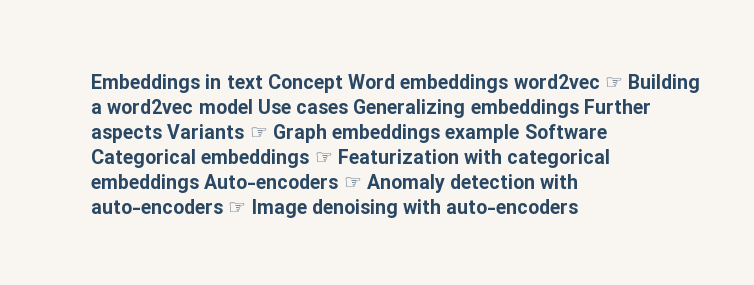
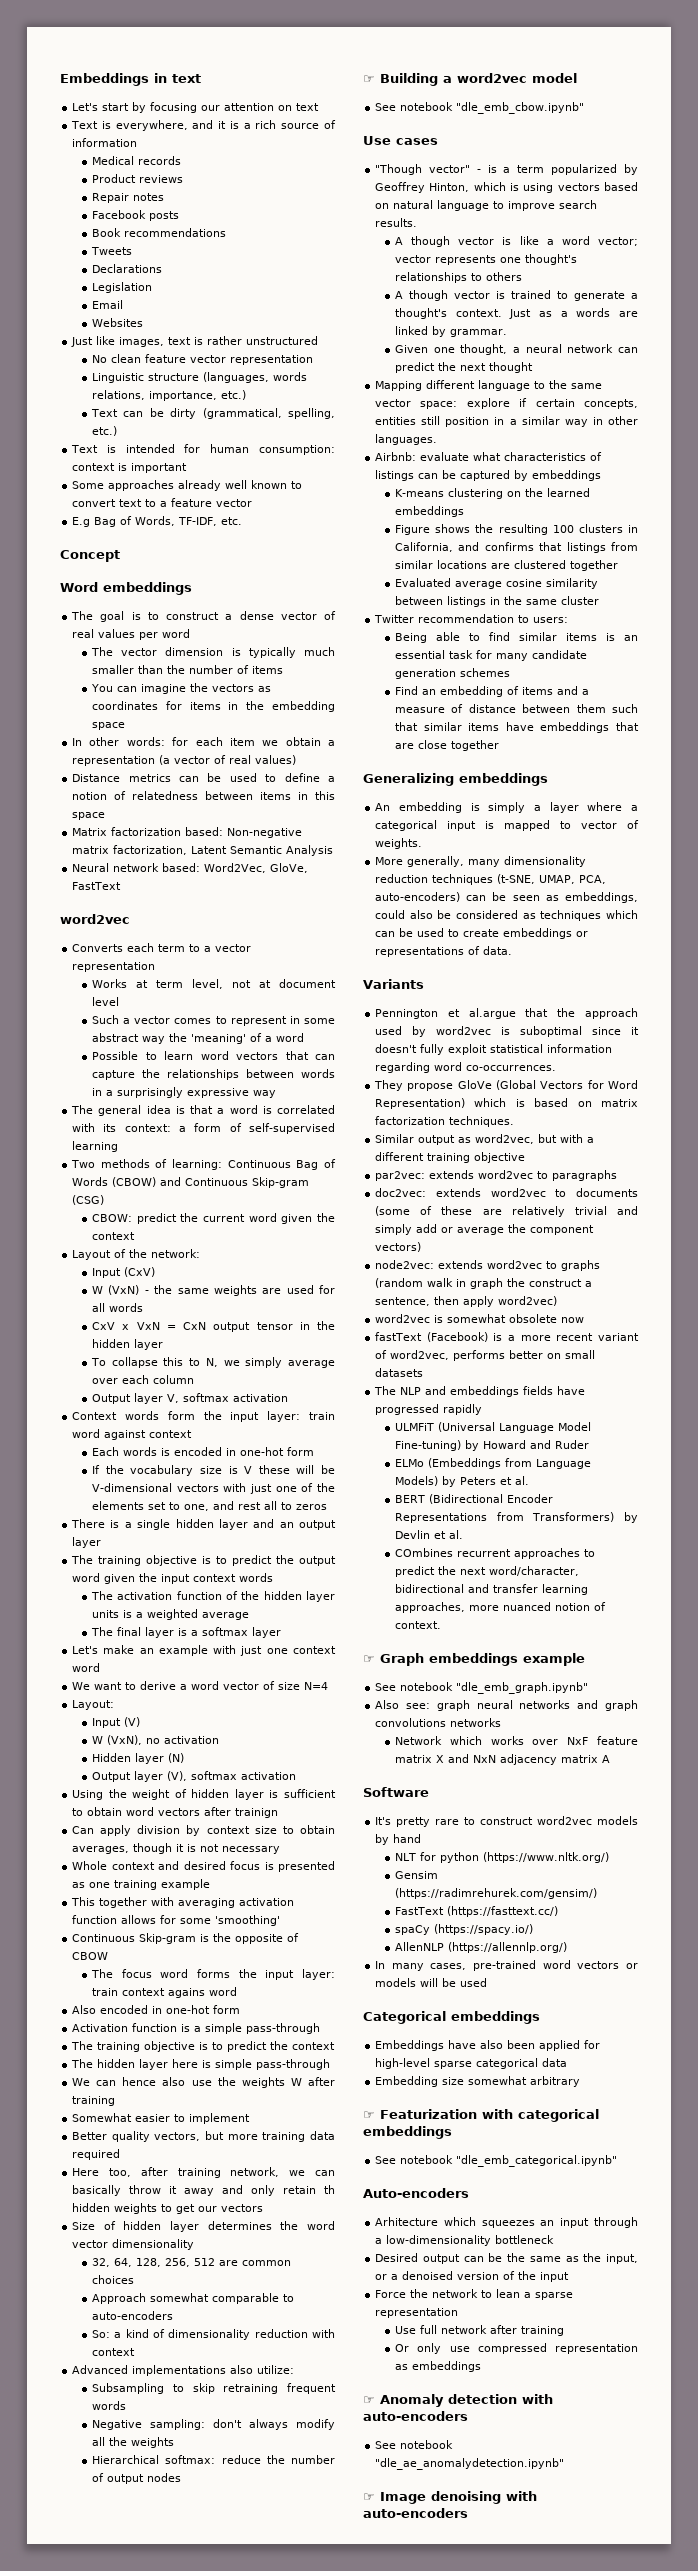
(263, 82) none -> [72,102,320,113] [71,120,336,131] [72,138,138,147] [92,156,182,165] [92,174,184,183] [92,193,165,203] [92,210,180,221] [92,228,227,237] [91,247,133,255] [92,264,163,273] [92,282,153,293] [92,300,124,309] [92,318,144,327] [71,336,319,347] [92,354,314,365] [92,372,308,383] [92,390,247,401] [91,408,335,419] [92,426,118,436] [71,444,335,455] [72,463,188,473] [72,480,303,491] [72,498,253,507] [72,516,243,527] // Let's start by focusing our attention on text // Text is everywhere, and it is a rich source of information // Medical records // Product reviews // Repair notes // Facebook posts // Book recommendations // Tweets // Declarations // Legislation // Email // Websites // Just like images, text is rather unstructured // No clean feature vector representation // Linguistic structure (languages, words relations, importance, etc.) // Text can be dirty (grammatical, spelling, etc.) // Text is intended for human consumption: context is important // Some approaches already well known to convert text to a feature vector // E.g Bag of Words, TF-IDF, etc. //
(343, 83) none -> (120, 556) //
[513,74,600,89] word2vec -> [71,611,337,622] [72,629,191,640] [91,647,335,658] [92,665,284,674] [91,683,272,694] [92,701,336,712] [92,722,126,730] [72,737,336,746] [72,755,297,766] [72,773,335,782] [72,791,335,800] [72,812,106,820] [72,827,303,838] [72,845,334,856] [72,863,309,873] [72,882,122,890] [60,914,130,924] [72,943,252,952] [72,962,156,972] [92,979,336,989] [92,997,120,1006] [92,1015,336,1026] [92,1033,305,1044] [92,1051,335,1060] [92,1069,335,1080] [92,1087,277,1098] [71,1105,336,1116] [72,1123,335,1134] [72,1141,119,1152] [71,1159,336,1170] [72,1177,310,1188] [72,1195,105,1205] [92,1213,336,1224] [92,1232,136,1240] [72,1249,201,1260] [92,1267,156,1278] [92,1285,335,1296] [92,1303,144,1312] [92,1321,335,1332] [92,1339,164,1350] [91,1357,335,1368] [92,1375,195,1384] [92,1393,289,1404] [72,1411,335,1422] [72,1429,193,1440] [92,1447,315,1456] [92,1465,335,1476] [92,1483,336,1494] [92,1501,328,1511] [71,1519,336,1530] [72,1537,102,1548] [71,1555,336,1566] [72,1573,274,1584] [91,1591,335,1602] [92,1609,250,1620] [91,1627,282,1638] [72,1645,336,1656] [72,1663,101,1672] [72,1681,329,1690] [72,1700,115,1710] [92,1717,141,1728] [92,1735,220,1745] [92,1753,185,1764] [92,1771,297,1782] [72,1789,336,1800] [72,1807,279,1818] [72,1825,335,1836] [72,1843,281,1854] [72,1861,335,1872] [72,1879,211,1890] [71,1897,295,1908] [72,1915,281,1926] [72,1933,300,1944] [72,1952,109,1960] [91,1969,336,1980] [92,1987,238,1998] [72,2005,241,2014] [72,2023,321,2034] [71,2041,336,2052] [71,2059,331,2070] [72,2077,335,2088] [72,2096,116,2106] [72,2113,251,2124] [72,2131,335,2142] [72,2149,121,2160] [72,2167,335,2178] [72,2185,335,2196] [72,2203,264,2214] [72,2221,335,2232] [72,2239,195,2250] [92,2258,292,2267] [92,2275,135,2284] [92,2293,295,2304] [92,2311,174,2320] [92,2329,335,2340] [92,2348,136,2356] [72,2365,295,2376] [92,2383,336,2394] [92,2401,127,2410] [92,2419,335,2430] [92,2437,175,2448] [92,2455,335,2464] [92,2473,182,2484] // The goal is to construct a dense vector of real values per word // The vector dimension is typically much smaller than the number of items // You can imagine the vectors as coordinates for items in the embedding space // In other words: for each item we obtain a representation (a vector of real values) // Distance metrics can be used to define a notion of relatedness between items in this space // Matrix factorization based: Non-negative matrix factorization, Latent Semantic Analysis // Neural network based: Word2Vec, GloVe, FastText // word2vec // Converts each term to a vector representation // Works at term level, not at document level // Such a vector comes to represent in some abstract way the 'meaning' of a word // Possible to learn word vectors that can capture the relationships between words in a surprisingly expressive way // The general idea is that a word is correlated with its context: a form of self-supervised learning // Two methods of learning: Continuous Bag of Words (CBOW) and Continuous Skip-gram (CSG) // CBOW: predict the current word given the context // Layout of the network: // Input (CxV) // W (VxN) - the same weights are used for all words // CxV x VxN = CxN output tensor in the hidden layer // To collapse this to N, we simply average over each column // Output layer V, softmax activation // Context words form the input layer: train word against context // Each words is encoded in one-hot form // If the vocabulary size is V these will be V-dimensional vectors with just one of the elements set to one, and rest all to zeros // There is a single hidden layer and an output layer // The training objective is to predict the output word given the input context words // The activation function of the hidden layer units is a weighted average // The final layer is a softmax layer // Let's make an example with just one context word // We want to derive a word vector of size N=4 // Layout: // Input (V) // W (VxN), no activation // Hidden layer (N) // Output layer (V), softmax activation // Using the weight of hidden layer is sufficient to obtain word vectors after trainign // Can apply division by context size to obtain averages, though it is not necessary // Whole context and desired focus is presented as one training example // This together with averaging activation function allows for some 'smoothing' // Continuous Skip-gram is the opposite of CBOW // The focus word forms the input layer: train context agains word // Also encoded in one-hot form // Activation function is a simple pass-through // The training objective is to predict the context // The hidden layer here is simple pass-through // We can hence also use the weights W after training // Somewhat easier to implement // Better quality vectors, but more training data required // Here too, after training network, we can basically throw it away and only retain th hidden weights to get our vectors // Size of hidden layer determines the word vector dimensionality // 32, 64, 128, 256, 512 are common choices // Approach somewhat comparable to auto-encoders // So: a kind of dimensionality reduction with context // Advanced implementations also utilize: // Subsampling to skip retraining frequent words // Negative sampling: don't always modify all the weights // Hierarchical softmax: reduce the number of output nodes //
(253, 106) none -> [375,102,585,114] // See notebook "dle_emb_cbow.ipynb" //
[353,99,651,118] [91,124,607,143] [91,149,310,168] Generalizing embeddings Further aspects Variants ☞ Graph embeddings example Software Categorical embeddings -> [375,164,638,175] [375,182,638,193] [375,200,598,211] [375,218,418,227] [395,236,639,247] [395,254,578,265] [395,272,523,283] [395,290,638,301] [395,308,638,319] [395,326,508,337] [395,344,638,355] [395,362,534,373] [375,380,603,391] [375,398,638,409] [375,416,638,427] [375,434,438,445] [375,452,603,461] [375,470,602,481] [395,488,591,499] [395,506,465,517] [395,524,638,535] [395,542,638,553] [395,560,619,571] [395,578,599,589] [395,596,600,607] [374,614,569,623] [395,632,638,643] [395,650,588,661] [395,668,511,679] [395,686,590,697] [395,704,638,713] [395,722,639,733] [395,740,500,751] [363,773,548,786] [375,802,638,813] [375,820,639,831] [375,838,423,849] [375,856,587,867] [375,874,607,885] [375,892,638,903] [375,910,638,921] [375,928,589,939] [375,946,513,957] [363,979,424,989] [375,1008,638,1019] [375,1026,639,1037] [375,1044,613,1055] [375,1062,557,1073] [374,1080,638,1091] [375,1098,638,1109] [375,1116,515,1127] [375,1134,595,1145] [375,1152,526,1163] [375,1170,618,1181] [375,1188,638,1197] [375,1206,638,1217] [375,1224,595,1235] [375,1242,422,1252] [375,1260,601,1271] [375,1278,593,1289] [375,1296,558,1307] [375,1314,585,1323] [375,1332,639,1342] [375,1350,596,1361] [375,1368,424,1377] [374,1386,586,1397] [375,1404,483,1415] [395,1422,592,1433] [395,1440,590,1451] [395,1458,592,1469] [395,1476,530,1487] [395,1494,554,1504] [395,1512,638,1523] [395,1530,464,1539] [395,1548,596,1559] [395,1566,580,1577] [395,1584,589,1595] [395,1602,607,1613] [395,1621,442,1629] [363,1653,585,1666] [375,1682,589,1694] [375,1700,638,1711] [375,1718,502,1727] [395,1736,638,1745] [395,1754,611,1765] [363,1787,429,1797] [375,1816,638,1827] [375,1834,422,1845] [395,1852,610,1863] [395,1871,439,1879] [395,1888,598,1899] [395,1906,559,1917] [395,1924,534,1935] [395,1942,568,1953] [375,1960,638,1971] [375,1978,488,1987] [363,2011,540,2024] [375,2040,601,2051] [375,2058,568,2069] [375,2076,581,2087] // "Though vector" - is a term popularized by Geoffrey Hinton, which is using vectors based on natural language to improve search results. // A though vector is like a word vector; vector represents one thought's relationships to others // A though vector is trained to generate a thought's context. Just as a words are linked by grammar. // Given one thought, a neural network can predict the next thought // Mapping different language to the same vector space: explore if certain concepts, entities still position in a similar way in other languages. // Airbnb: evaluate what characteristics of listings can be captured by embeddings // K-means clustering on the learned embeddings // Figure shows the resulting 100 clusters in California, and confirms that listings from similar locations are clustered together // Evaluated average cosine similarity between listings in the same cluster // Twitter recommendation to users: // Being able to find similar items is an essential task for many candidate generation schemes // Find an embedding of items and a measure of distance between them such that similar items have embeddings that are close together // Generalizing embeddings // An embedding is simply a layer where a categorical input is mapped to vector of weights. // More generally, many dimensionality reduction techniques (t-SNE, UMAP, PCA, auto-encoders) can be seen as embeddings, could also be considered as techniques which can be used to create embeddings or representations of data. // Variants // Pennington et al.argue that the approach used by word2vec is suboptimal since it doesn't fully exploit statistical information regarding word co-occurrences. // They propose GloVe (Global Vectors for Word Representation) which is based on matrix factorization techniques. // Similar output as word2vec, but with a different training objective // par2vec: extends word2vec to paragraphs // doc2vec: extends word2vec to documents (some of these are relatively trivial and simply add or average the component vectors) // node2vec: extends word2vec to graphs (random walk in graph the construct a sentence, then apply word2vec) // word2vec is somewhat obsolete now // fastText (Facebook) is a more recent variant of word2vec, performs better on small datasets // The NLP and embeddings fields have progressed rapidly // ULMFiT (Universal Language Model Fine-tuning) by Howard and Ruder // ELMo (Embeddings from Language Models) by Peters et al. // BERT (Bidirectional Encoder Representations from Transformers) by Devlin et al. // COmbines recurrent approaches to predict the next word/character, bidirectional and transfer learning approaches, more nuanced notion of context. // ☞ Graph embeddings example // See notebook "dle_emb_graph.ipynb" // Also see: graph neural networks and graph convolutions networks // Network which works over NxF feature matrix X and NxN adjacency matrix A // Software // It's pretty rare to construct word2vec models by hand // NLT for python (https://www.nltk.org/) // Gensim (https://radimrehurek.com/gensim/) // FastText (https://fasttext.cc/) // spaCy (https://spacy.io/) // AllenNLP (https://allennlp.org/) // In many cases, pre-trained word vectors or models will be used // Categorical embeddings // Embeddings have also been applied for high-level sparse categorical data // Embedding size somewhat arbitrary //
[204,174,339,189] Auto-encoders -> [375,2155,618,2167] [363,2188,469,2198] [375,2217,638,2228] [375,2235,555,2246] [375,2253,638,2264] [375,2271,570,2282] [375,2289,574,2300] [375,2308,459,2318] [395,2325,565,2336] [395,2343,638,2354] [395,2361,482,2372] // See notebook "dle_emb_categorical.ipynb" // Auto-encoders // Arhitecture which squeezes an input through a low-dimensionality bottleneck // Desired output can be the same as the input, or a denoised version of the input // Force the network to lean a sparse representation // Use full network after training // Or only use compressed representation as embeddings //
(223, 206) none -> [375,2440,454,2449] [375,2458,565,2470] // See notebook "dle_ae_anomalydetection.ipynb" //

